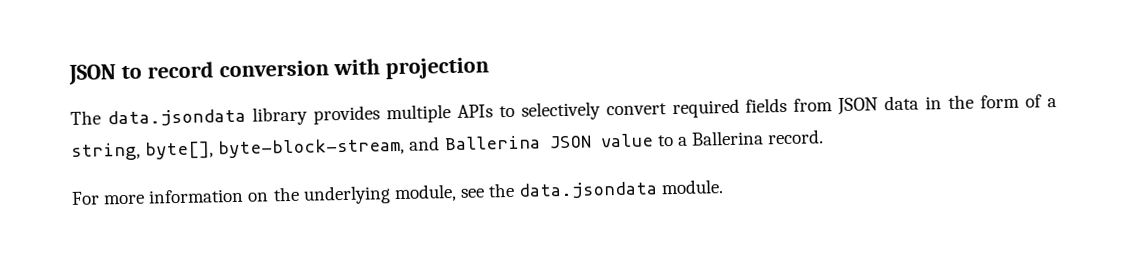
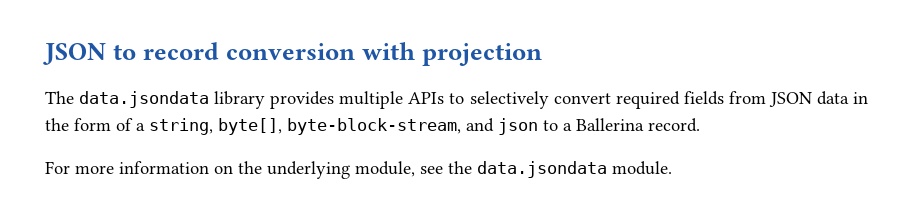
[443,133,654,151] Ballerina JSON value -> [498,118,538,135] json

